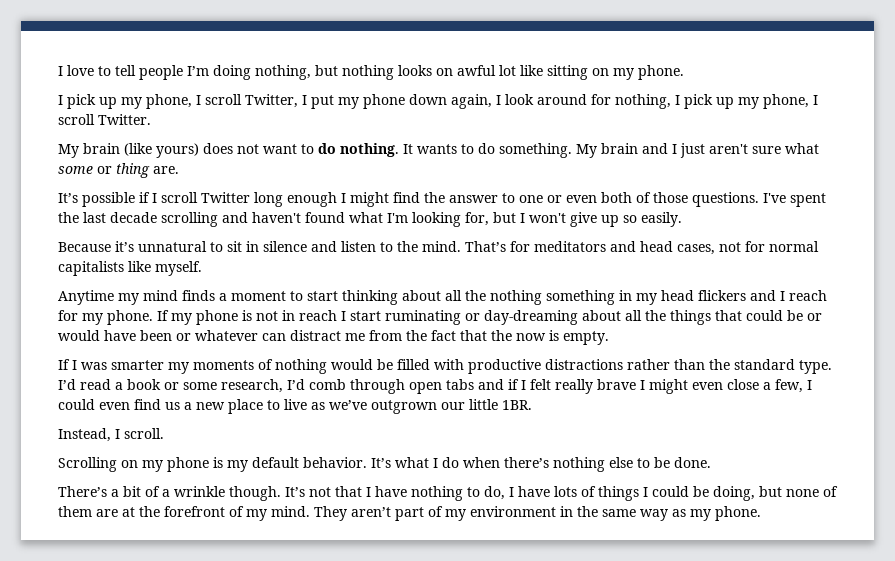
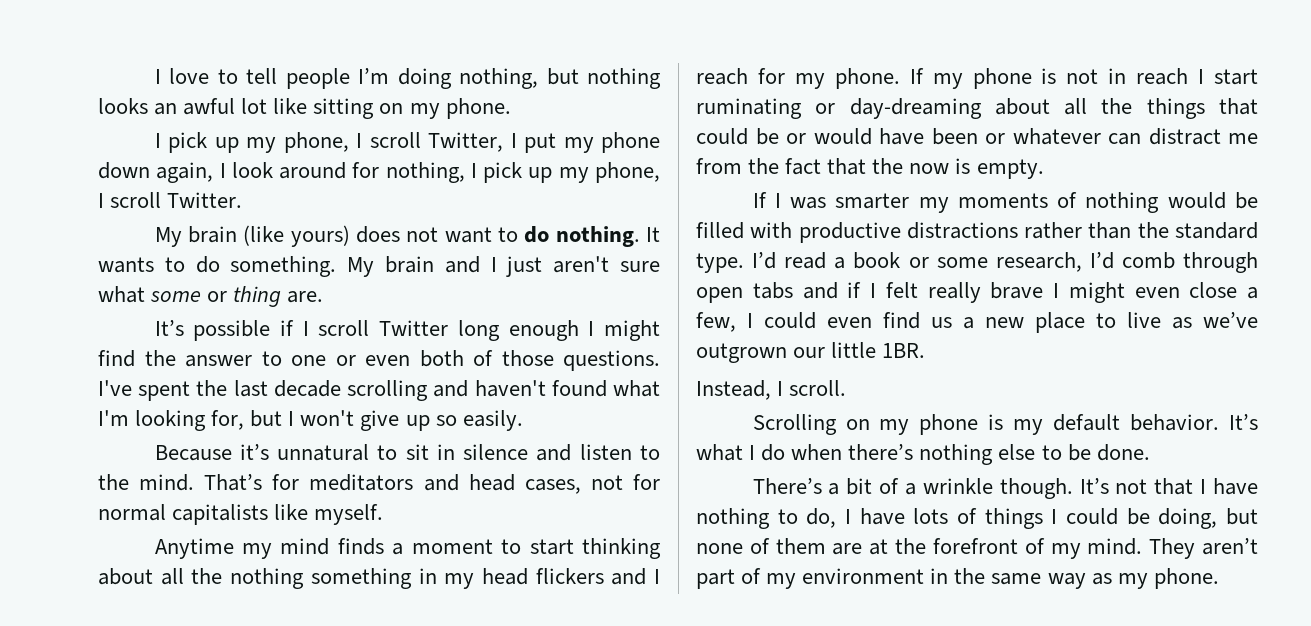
[436,68,453,76] on -> [154,103,178,115] an

